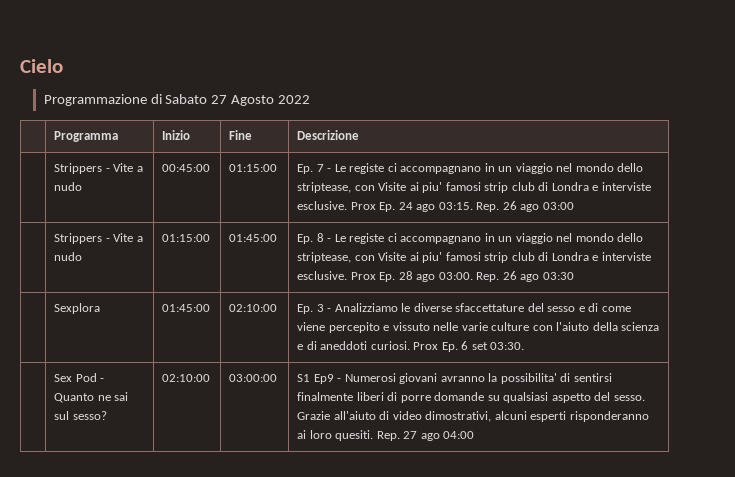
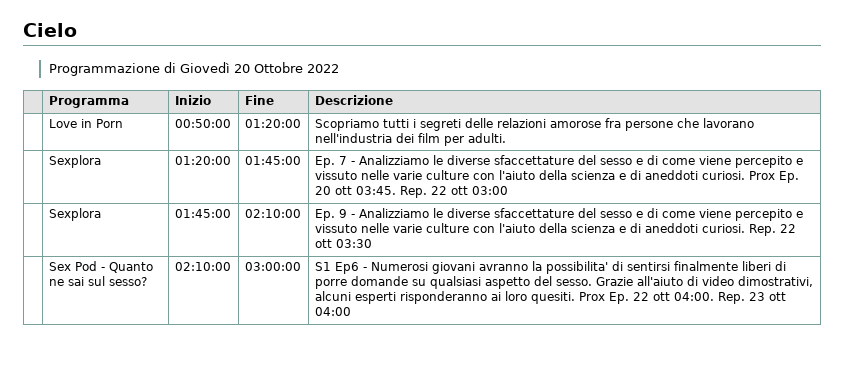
[165,94,275,106] Sabato 27 Agosto -> [179,62,303,73] Giovedì 20 Ottobre
[54,163,143,174] [54,182,83,191] [162,164,211,172] [229,164,278,172] [297,163,644,174] [297,182,651,193] [297,201,574,212] [54,233,143,244] [54,252,83,261] [162,234,211,242] [229,234,278,242] [297,233,644,244] [297,252,651,263] [297,271,574,282] [54,303,101,314] [162,304,211,312] [229,304,278,312] [297,304,324,314] Strippers - Vite a nudo | 00:45:00 | 01:15:00 | Ep. 7 - Le registe ci accompagnano in un viaggio nel mondo dello striptease, con Visite ai piu' famosi strip club di Londra e interviste esclusive. Prox Ep. 24 ago 03:15. Rep. 26 ago 03:00 // | Strippers - Vite a nudo | 01:15:00 | 01:45:00 | Ep. 8 - Le registe ci accompagnano in un viaggio nel mondo dello striptease, con Visite ai piu' famosi strip club di Londra e interviste esclusive. Prox Ep. 28 ago 03:00. Rep. 26 ago 03:30 // | Sexplora | 01:45:00 | 02:10:00 | Ep. 3 -> [48,119,123,128] [174,119,231,128] [244,119,301,128] [314,118,754,131] [314,133,506,146] [48,155,101,168] [174,156,231,165] [244,156,301,165] [314,156,347,168] Love in Porn | 00:50:00 | 01:20:00 | Scopriamo tutti i segreti delle relazioni amorose fra persone che lavorano nell'industria dei film per adulti. // | Sexplora | 01:20:00 | 01:45:00 | Ep. 7
[461,341,525,350] 6 set 03:30. -> [314,186,508,198] [48,208,101,221] [174,209,231,218] [244,209,301,218] [314,208,803,221] [314,223,796,236] [314,239,372,248] 20 ott 03:45. Rep. 22 ott 03:00 // | Sexplora | 01:45:00 | 02:10:00 | Ep. 9 - Analizziamo le diverse sfaccettature del sesso e di come viene percepito e vissuto nelle varie culture con l'aiuto della scienza e di aneddoti curiosi. Rep. 22 ott 03:30
[313,374,334,384] Ep9 -> [334,262,359,274] Ep6
[376,431,440,441] Rep. 27 ago -> [578,292,786,304] Prox Ep. 22 ott 04:00. Rep. 23 ott

